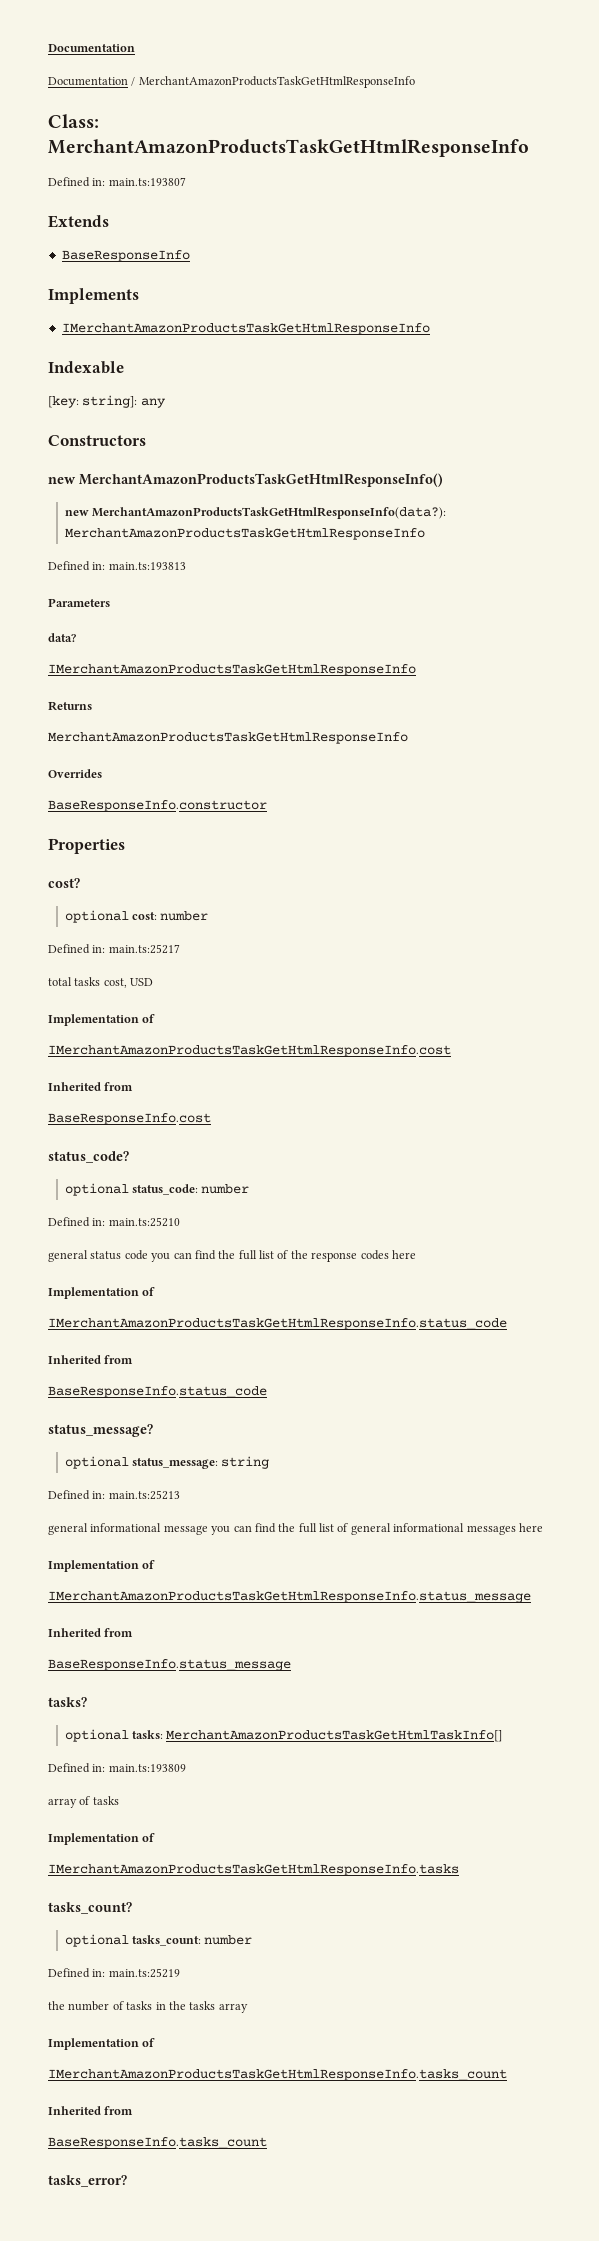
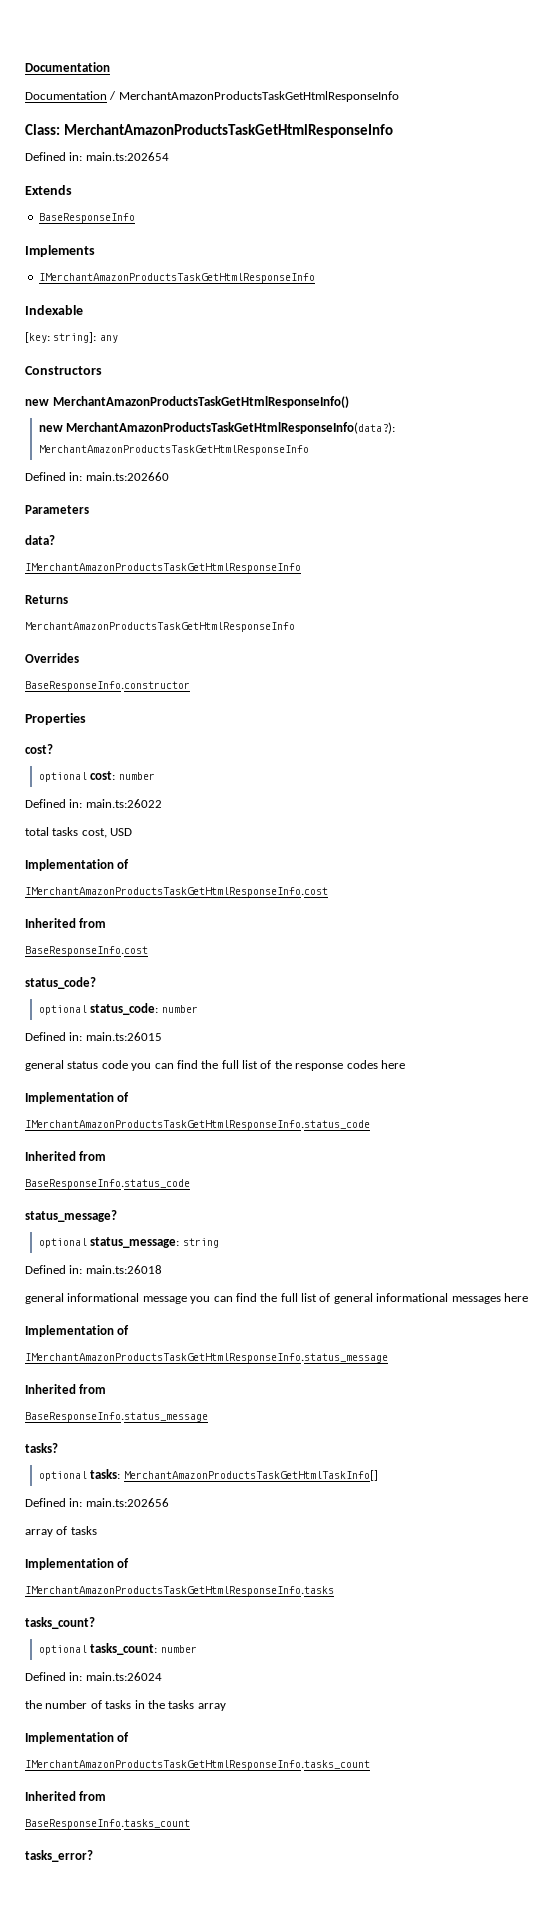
[108,177,186,186] main.ts:193807 -> [85,152,169,161] main.ts:202654
[108,562,186,570] main.ts:193813 -> [85,472,169,481] main.ts:202660
[108,944,180,954] main.ts:25217 -> [85,799,162,808] main.ts:26022
[108,1217,180,1227] main.ts:25210 -> [85,1032,162,1041] main.ts:26015
[108,1490,180,1500] main.ts:25213 -> [85,1265,162,1274] main.ts:26018
[108,1764,186,1772] main.ts:193809 -> [85,1498,169,1507] main.ts:202656
[108,1968,180,1978] main.ts:25219 -> [85,1672,162,1681] main.ts:26024

